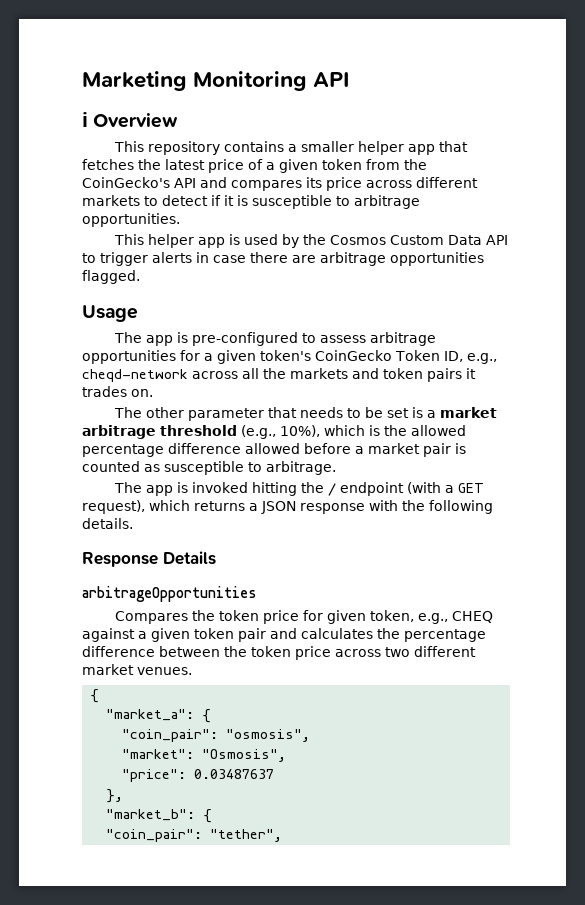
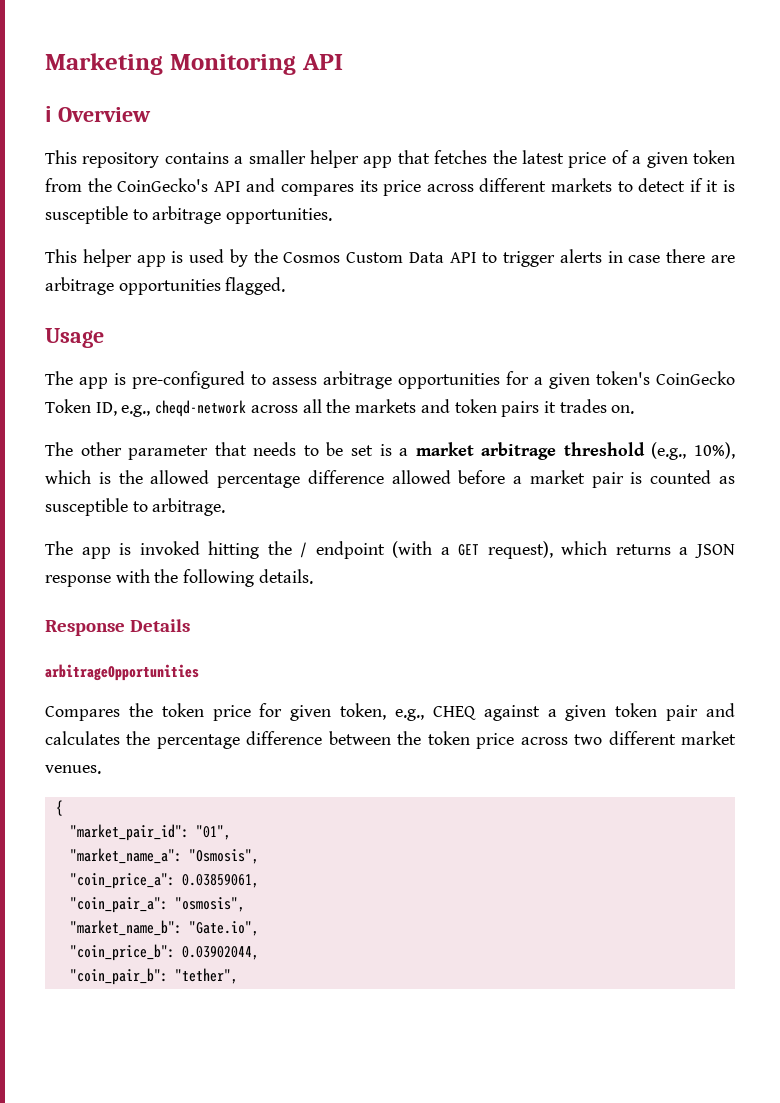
[106,709,212,723] [122,729,311,742] [122,749,287,762] [122,769,275,782] [106,789,124,803] [106,809,213,823] [106,829,203,842] "market_a": { // "coin_pair": "osmosis", // "market": "Osmosis", // "price": 0.03487637 // }, // "market_b": { // "coin_pair": -> [69,824,231,841] [69,848,259,864] [69,873,259,889] [69,897,245,913] [69,920,259,936] [69,944,259,961] [69,968,168,985] "market_pair_id": "01", // "market_name_a": "Osmosis", // "coin_price_a": 0.03859061, // "coin_pair_a": "osmosis", // "market_name_b": "Gate.io", // "coin_price_b": 0.03902044, // "coin_pair_b":

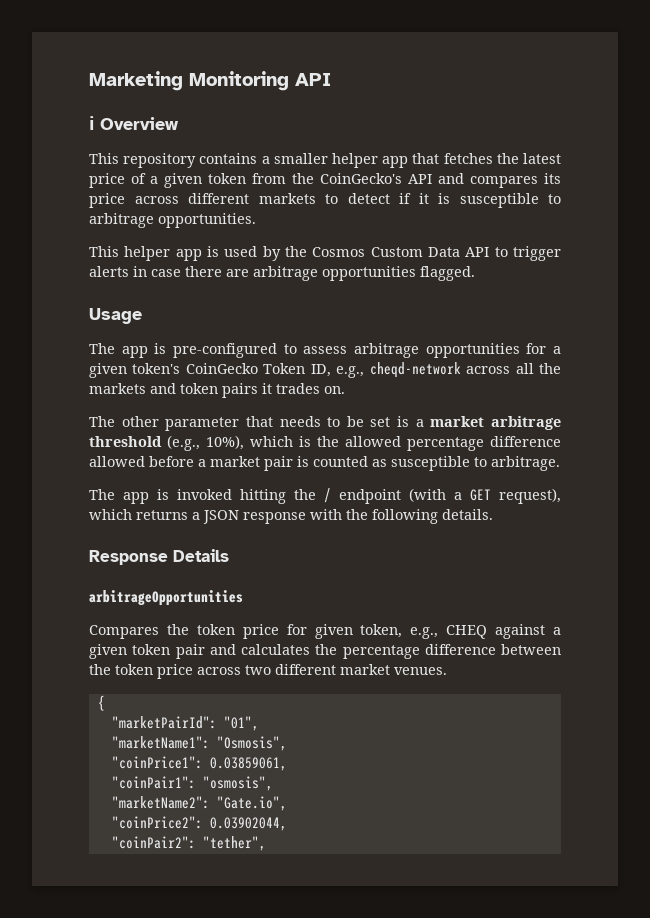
[69,824,189,841] "market_pair_id": -> [111,716,217,729] "marketPairId":
[69,848,182,864] "market_name_a": -> [111,736,210,749] "marketName1":
[69,873,175,889] "coin_price_a": -> [111,756,203,769] "coinPrice1":
[69,897,168,913] "coin_pair_a": -> [111,776,196,789] "coinPair1":
[69,920,182,936] "market_name_b": -> [111,796,210,809] "marketName2":
[69,944,175,961] "coin_price_b": -> [111,816,203,829] "coinPrice2":
[69,968,168,985] "coin_pair_b": -> [111,836,196,849] "coinPair2":

